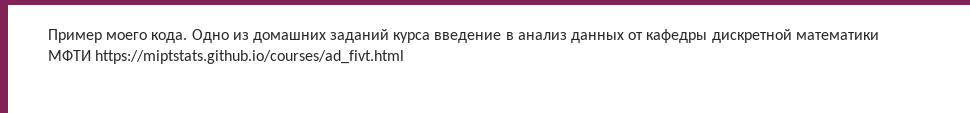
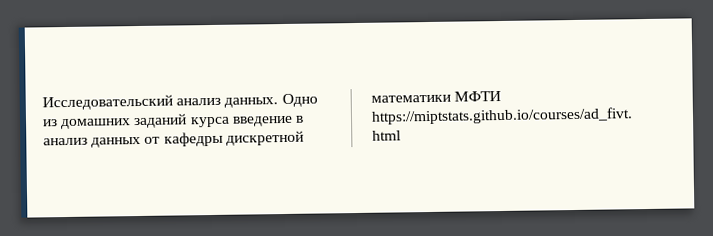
[48,29,188,43] Пример моего кода. -> [42,94,279,111] Исследовательский анализ данных.

